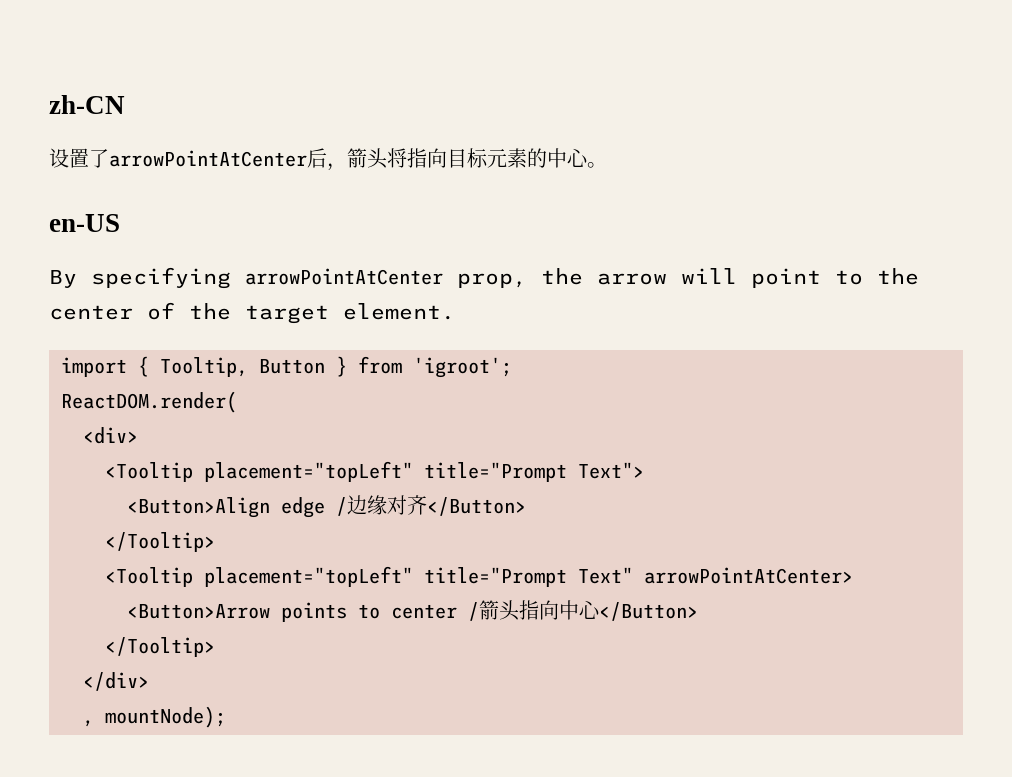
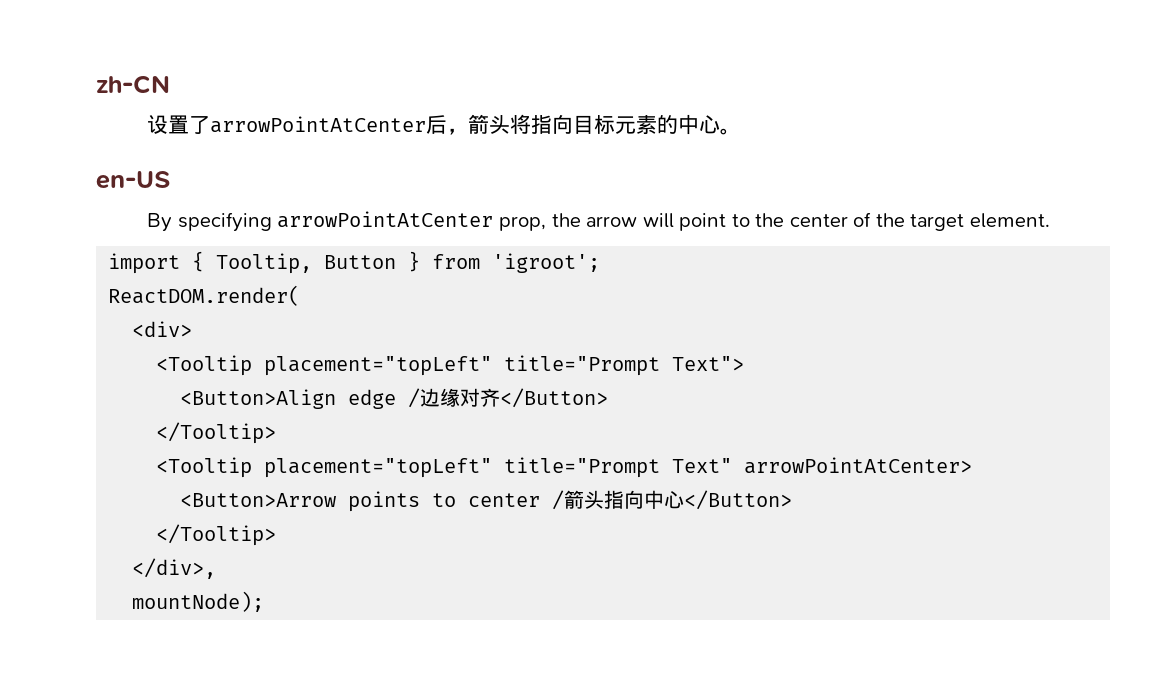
[83,672,149,691] [83,720,94,727] </div> // , -> [132,558,217,579] </div>, //

